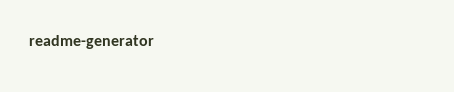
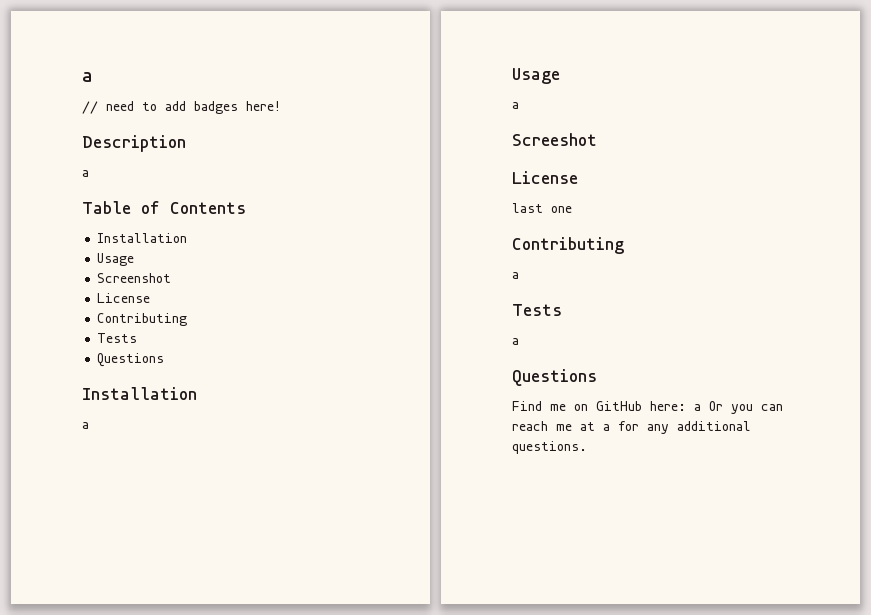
[29,35,154,49] readme-generator -> [82,72,93,82] [82,101,281,114] [82,135,186,152] [82,170,89,177] [82,201,246,214] [97,233,188,243] [97,253,135,266] [97,273,172,283] [97,293,151,303] [97,313,188,326] [97,333,138,343] [97,353,165,367] [82,387,197,400] [82,422,89,429] [512,68,560,84] [512,102,519,109] [512,133,597,146] [512,171,578,184] [512,203,572,213] [512,237,624,254] [512,272,519,279] [512,304,562,316] [512,338,519,345] [512,369,597,386] [512,401,783,414] [512,421,751,434] [512,441,587,454] a // // need to add badges here! // Description // a // Table of Contents // Installation // Usage // Screenshot // License // Contributing // Tests // Questions // Installation // a // Usage // a // Screeshot // License // last one // Contributing // a // Tests // a // Questions // Find me on GitHub here: a Or you can reach me at a for any additional questions.

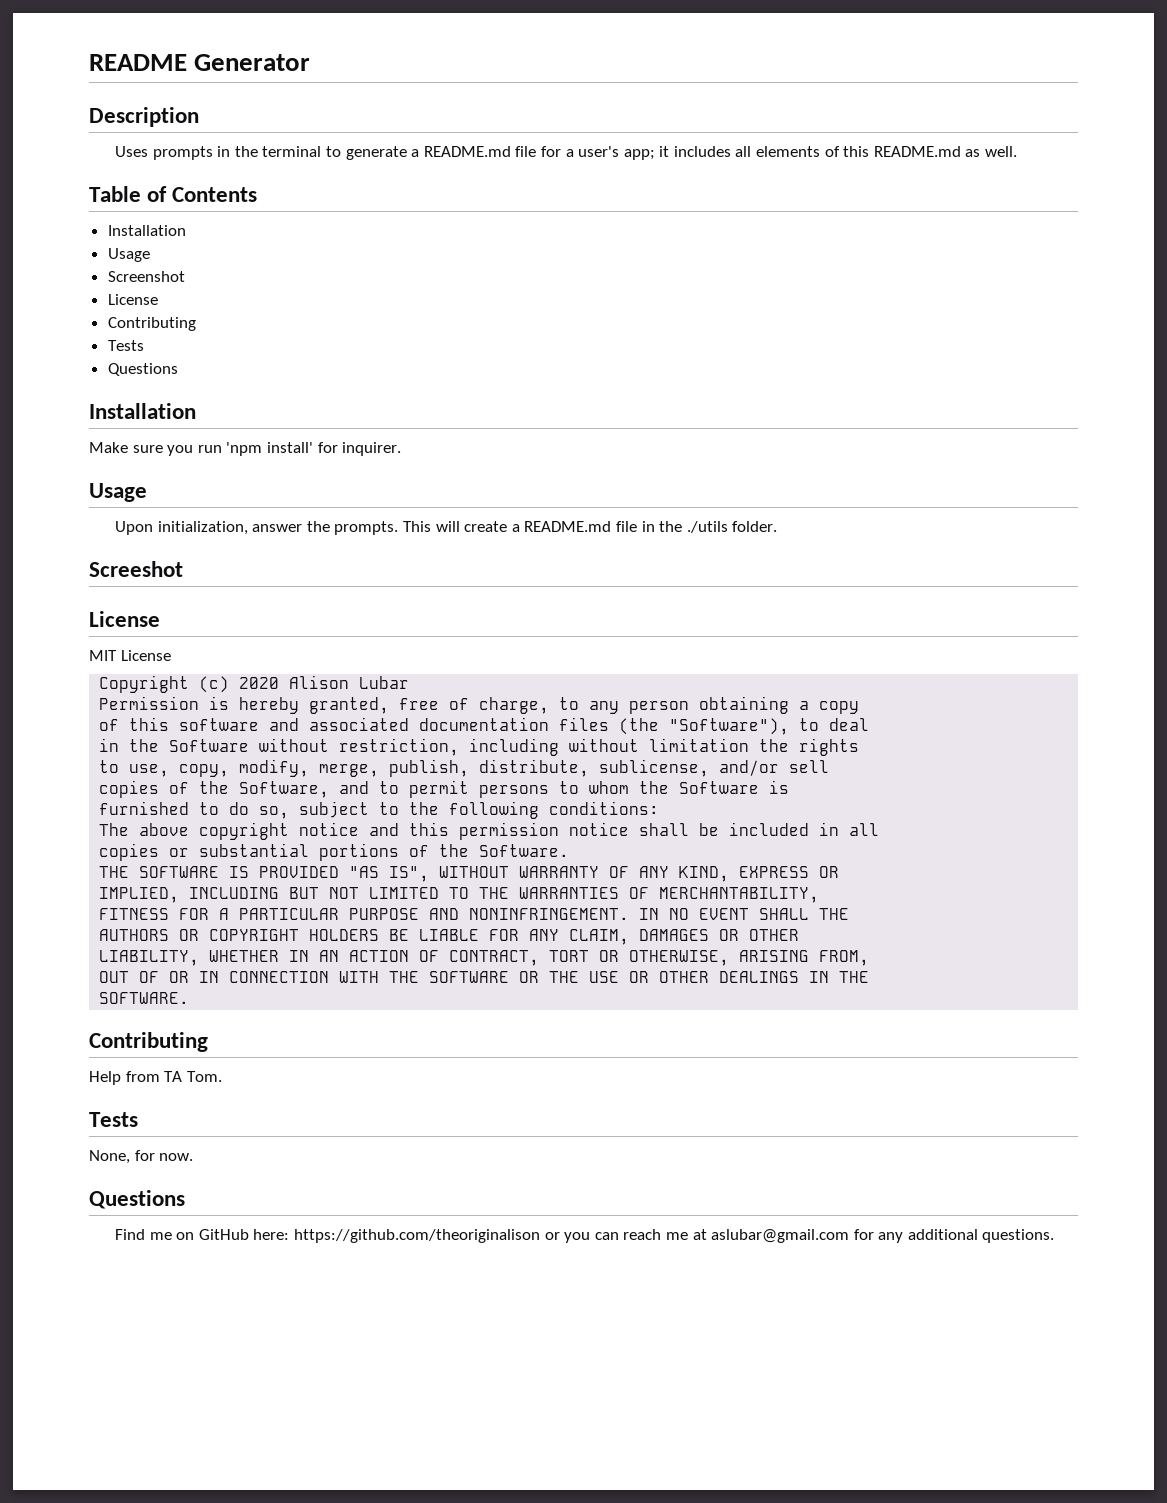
[82,72,93,82] [82,101,281,114] [82,135,186,152] [82,170,89,177] a // // need to add badges here! // Description // a -> [89,54,311,71] [89,107,199,127] [115,146,1017,160] README Generator // Description // Uses prompts in the terminal to generate a README.md file for a user's app; it includes all elements of this README.md as well.
[82,422,89,429] [512,68,560,84] [512,102,519,109] [512,133,597,146] [512,171,578,184] [512,203,572,213] [512,237,624,254] [512,272,519,279] [512,304,562,316] [512,338,519,345] a // Usage // a // Screeshot // License // last one // Contributing // a // Tests // a -> [89,442,402,456] [89,483,147,502] [115,521,778,535] [89,561,183,577] [89,611,160,627] [89,650,171,661] [99,675,410,693] [99,696,860,714] [99,717,870,735] [99,738,860,756] [99,759,830,777] [99,780,790,798] [99,801,660,819] [99,822,880,840] [99,843,570,861] [99,866,840,882] [99,887,820,903] [99,908,850,920] [99,929,800,945] [99,950,870,966] [99,971,870,983] [99,992,190,1004] [89,1032,208,1052] [89,1071,222,1085] [89,1112,138,1127] [89,1150,194,1164] Make sure you run 'npm install' for inquirer. // Usage // Upon initialization, answer the prompts. This will create a README.md file in the ./utils folder. // Screeshot // License // MIT License // Copyright (c) 2020 Alison Lubar // Permission is hereby granted, free of charge, to any person obtaining a copy // of this software and associated documentation files (the "Software"), to deal // in the Software without restriction, including without limitation the rights // to use, copy, modify, merge, publish, distribute, sublicense, and/or sell // copies of the Software, and to permit persons to whom the Software is // furnished to do so, subject to the following conditions: // The above copyright notice and this permission notice shall be included in all // copies or substantial portions of the Software. // THE SOFTWARE IS PROVIDED "AS IS", WITHOUT WARRANTY OF ANY KIND, EXPRESS OR // IMPLIED, INCLUDING BUT NOT LIMITED TO THE WARRANTIES OF MERCHANTABILITY, // FITNESS FOR A PARTICULAR PURPOSE AND NONINFRINGEMENT. IN NO EVENT SHALL THE // AUTHORS OR COPYRIGHT HOLDERS BE LIABLE FOR ANY CLAIM, DAMAGES OR OTHER // LIABILITY, WHETHER IN AN ACTION OF CONTRACT, TORT OR OTHERWISE, ARISING FROM, // OUT OF OR IN CONNECTION WITH THE SOFTWARE OR THE USE OR OTHER DEALINGS IN THE // SOFTWARE. // Contributing // Help from TA Tom. // Tests // None, for now.
[694,401,723,411] a Or -> [293,1229,560,1243] https://github.com/theoriginalison or
[603,424,610,431] a -> [711,1229,850,1243] aslubar@gmail.com

